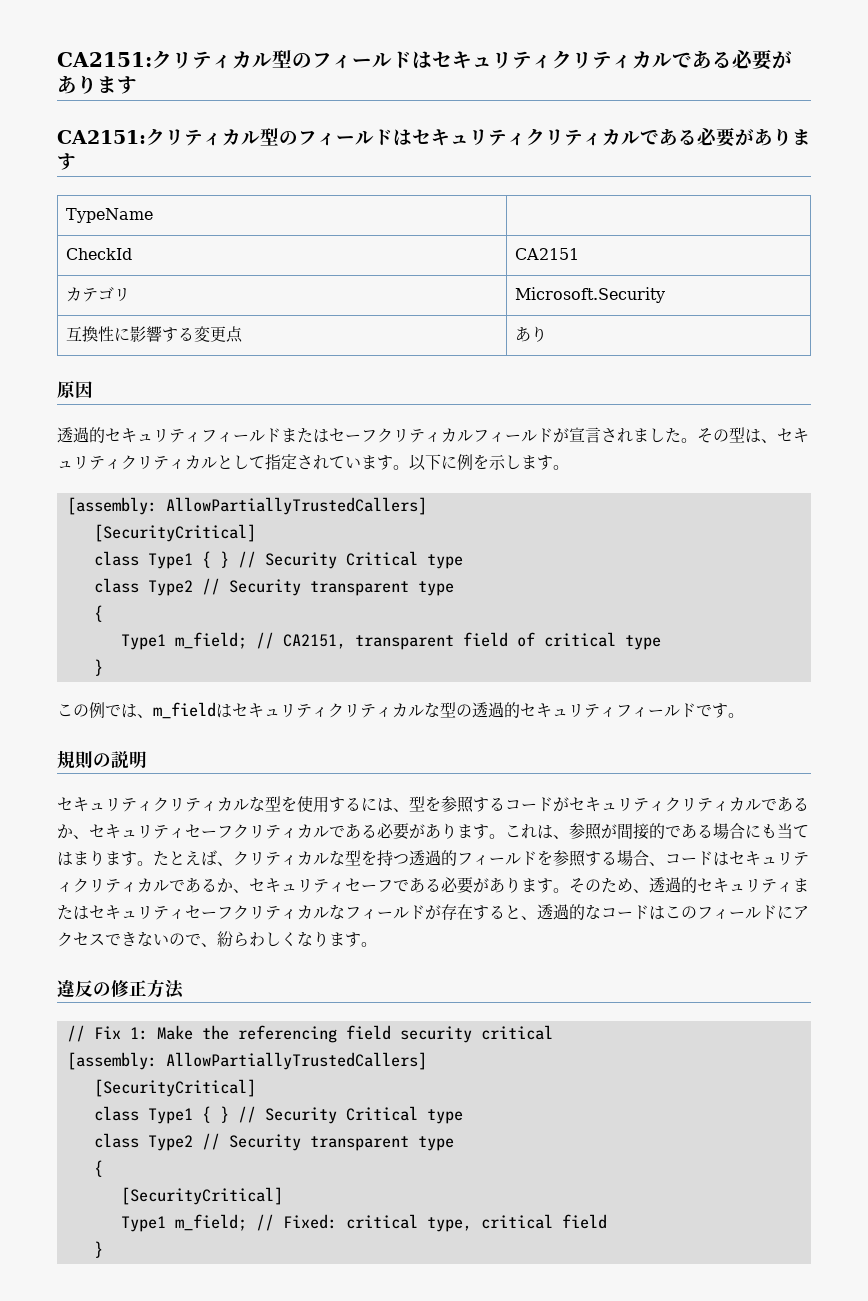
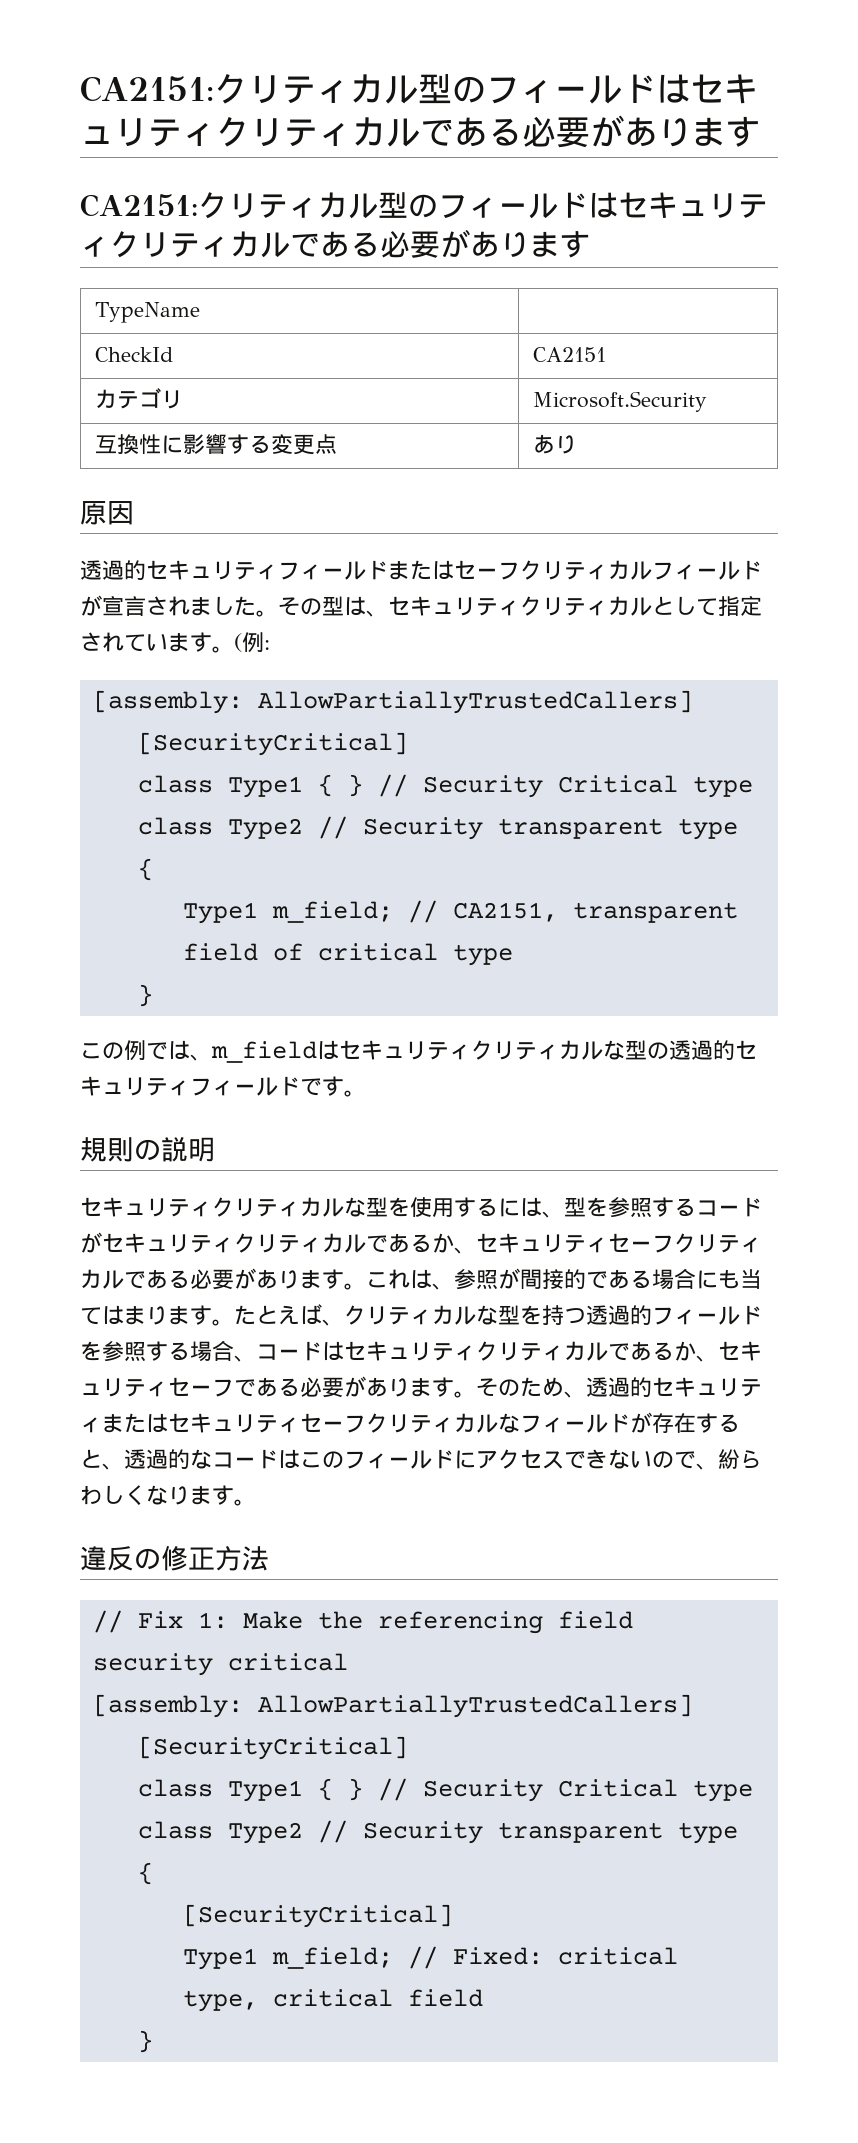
[409,454,569,471] 以下に例を示します。 -> [234,632,270,653] (例:

